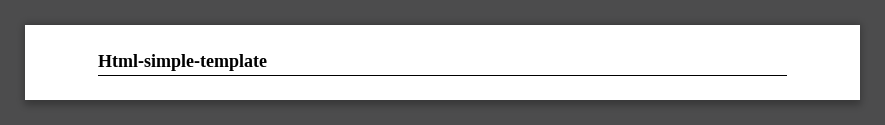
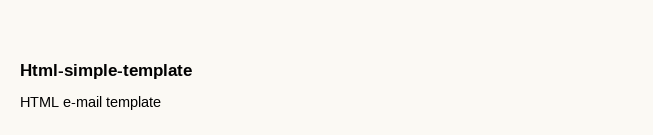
(267, 62) none -> [20,96,161,110] // HTML e-mail template

